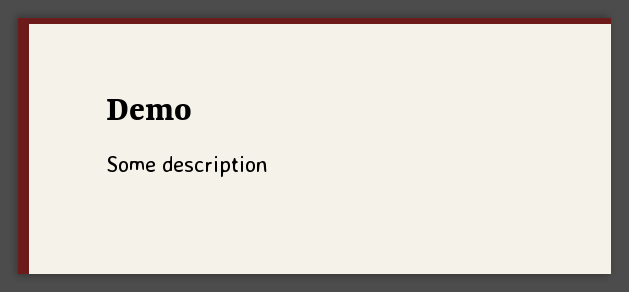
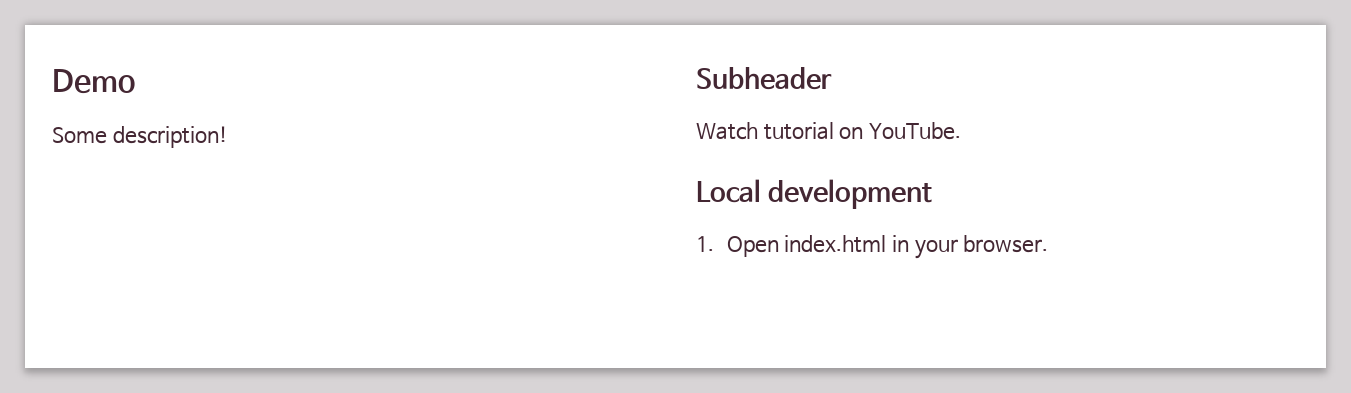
[162,156,268,177] description -> [112,126,228,148] [696,67,832,90] [696,122,961,140] [696,179,933,209] [696,235,1049,259] description! // Subheader // Watch tutorial on YouTube. // Local development // 1. Open index.html in your browser.

